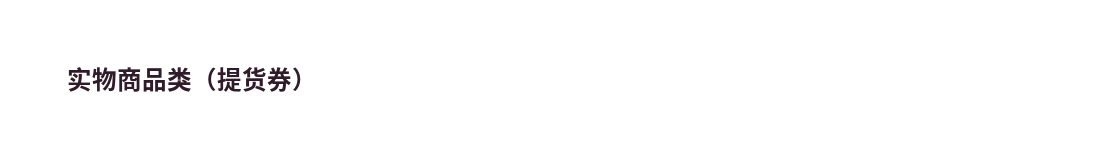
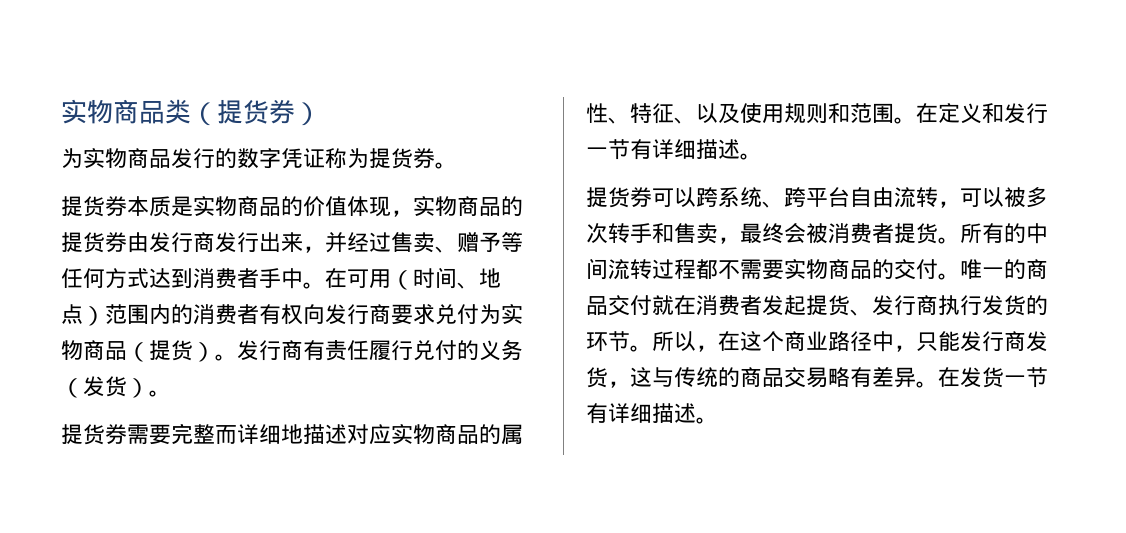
(317, 79) none -> [61,148,457,169] [61,196,523,217] [61,232,523,253] [61,267,501,290] [61,304,523,326] [61,340,523,362] [61,376,171,398] [61,423,523,445] [586,103,1048,124] [586,139,762,160] [586,187,1048,208] [586,223,1048,244] [586,258,1048,280] [586,295,1048,316] [586,331,1048,352] [586,366,1048,388] [586,403,718,424] // 为实物商品发行的数字凭证称为提货券。 // 提货券本质是实物商品的价值体现，实物商品的提货券由发行商发行出来，并经过售卖、赠予等任何方式达到消费者手中。在可用（时间、地点）范围内的消费者有权向发行商要求兑付为实物商品（提货）。发行商有责任履行兑付的义务（发货）。 // 提货券需要完整而详细地描述对应实物商品的属性、特征、以及使用规则和范围。在定义和发行一节有详细描述。 // 提货券可以跨系统、跨平台自由流转，可以被多次转手和售卖，最终会被消费者提货。所有的中间流转过程都不需要实物商品的交付。唯一的商品交付就在消费者发起提货、发行商执行发货的环节。所以，在这个商业路径中，只能发行商发货，这与传统的商品交易略有差异。在发货一节有详细描述。

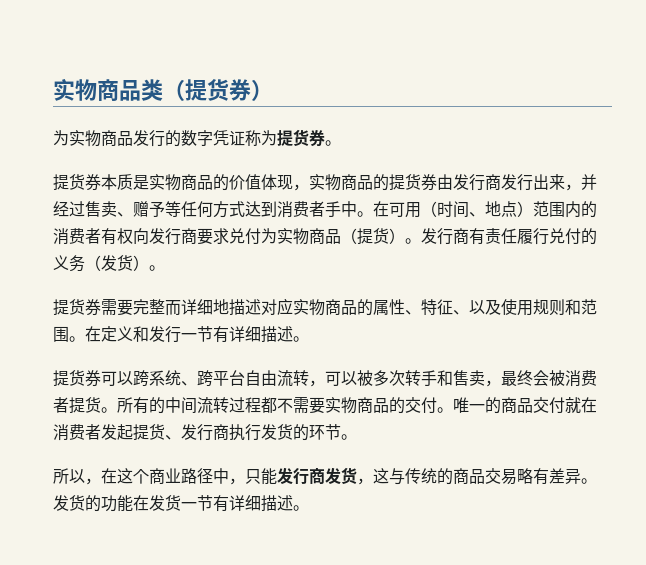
(652, 348) none -> (357, 437) //
(938, 384) none -> [53,495,133,512] 发货的功能

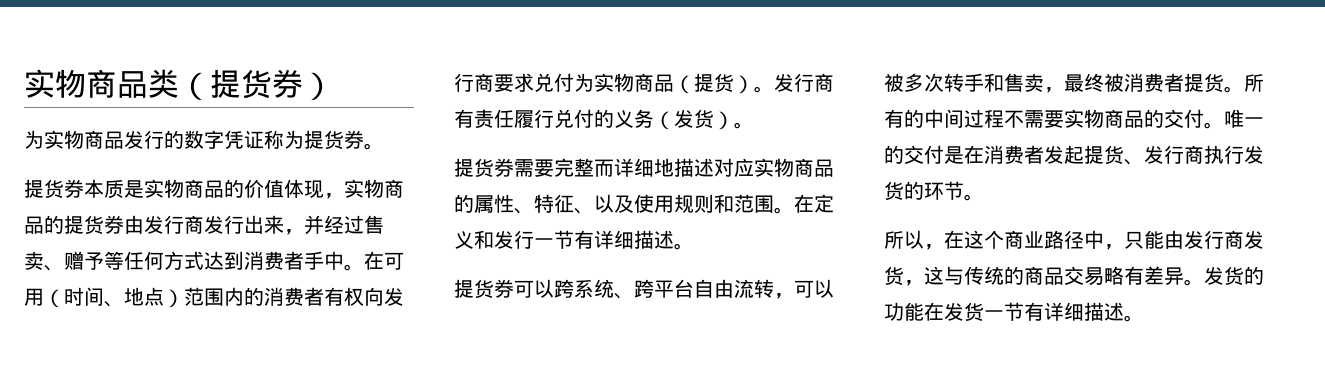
[533,370,549,386] 会 -> (1104, 82) none
[197,397,277,414] 流转过程都 -> [964,109,1004,128] 过程
[501,397,581,414] 商品交付就 -> [904,145,964,164] 交付是
(277, 476) none -> [1164,230,1184,249] 由

